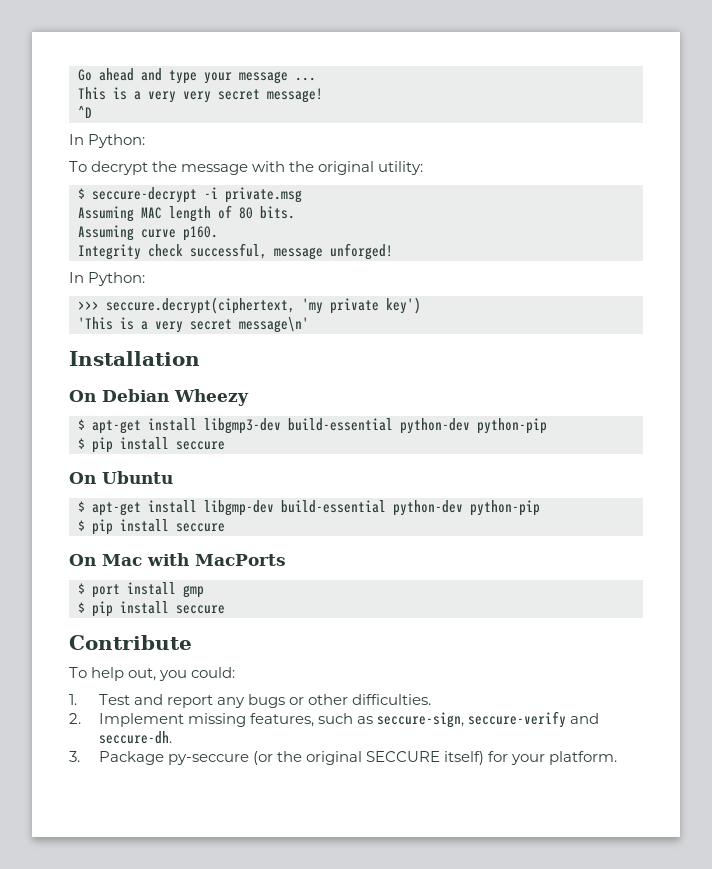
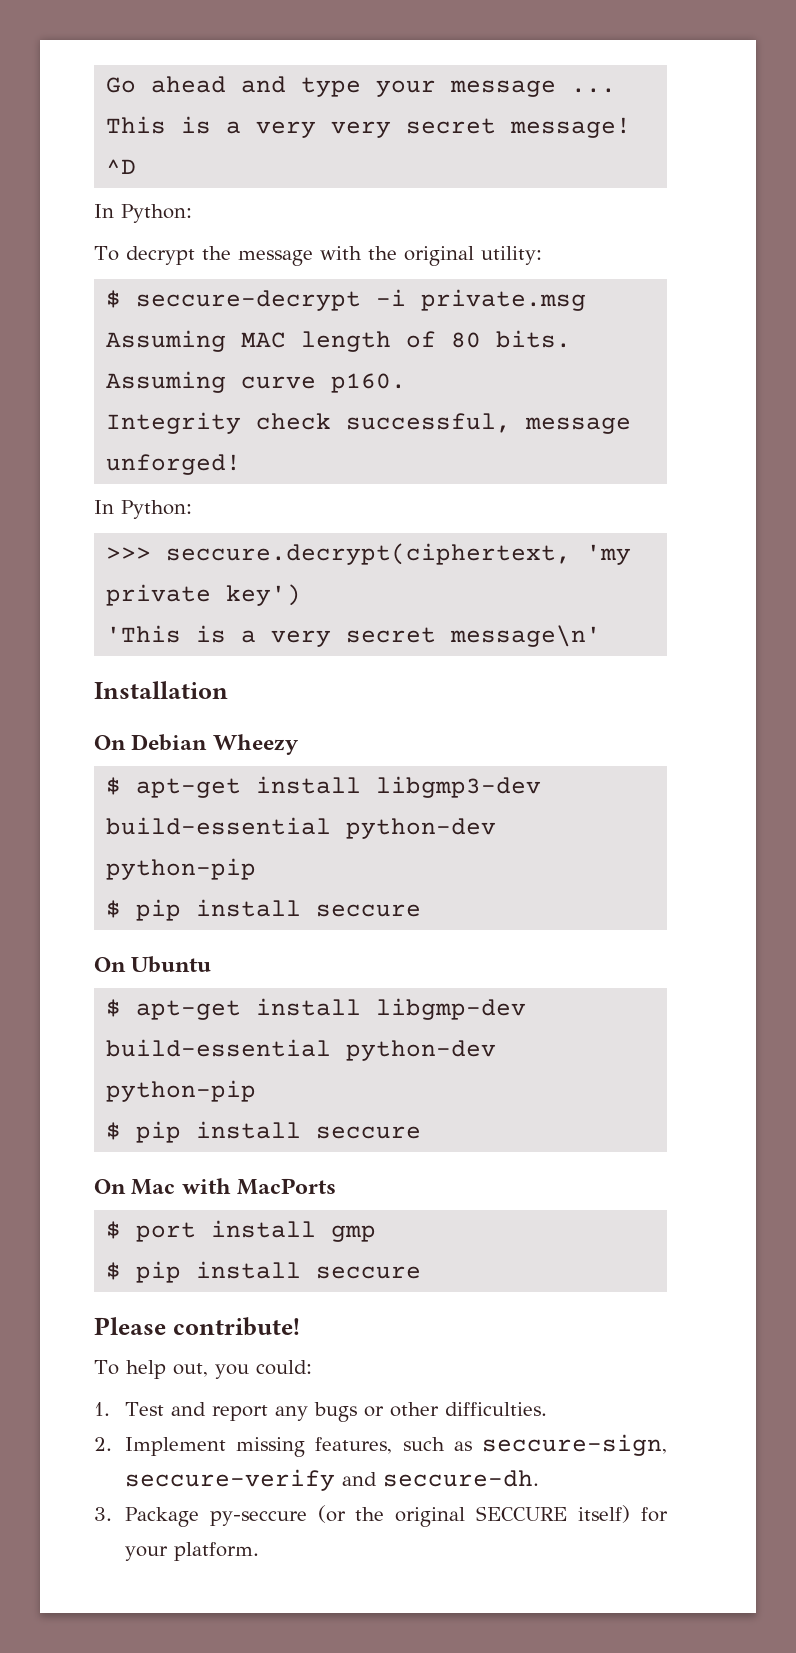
[69,635,192,650] Contribute -> [94,1317,300,1336] Please contribute!

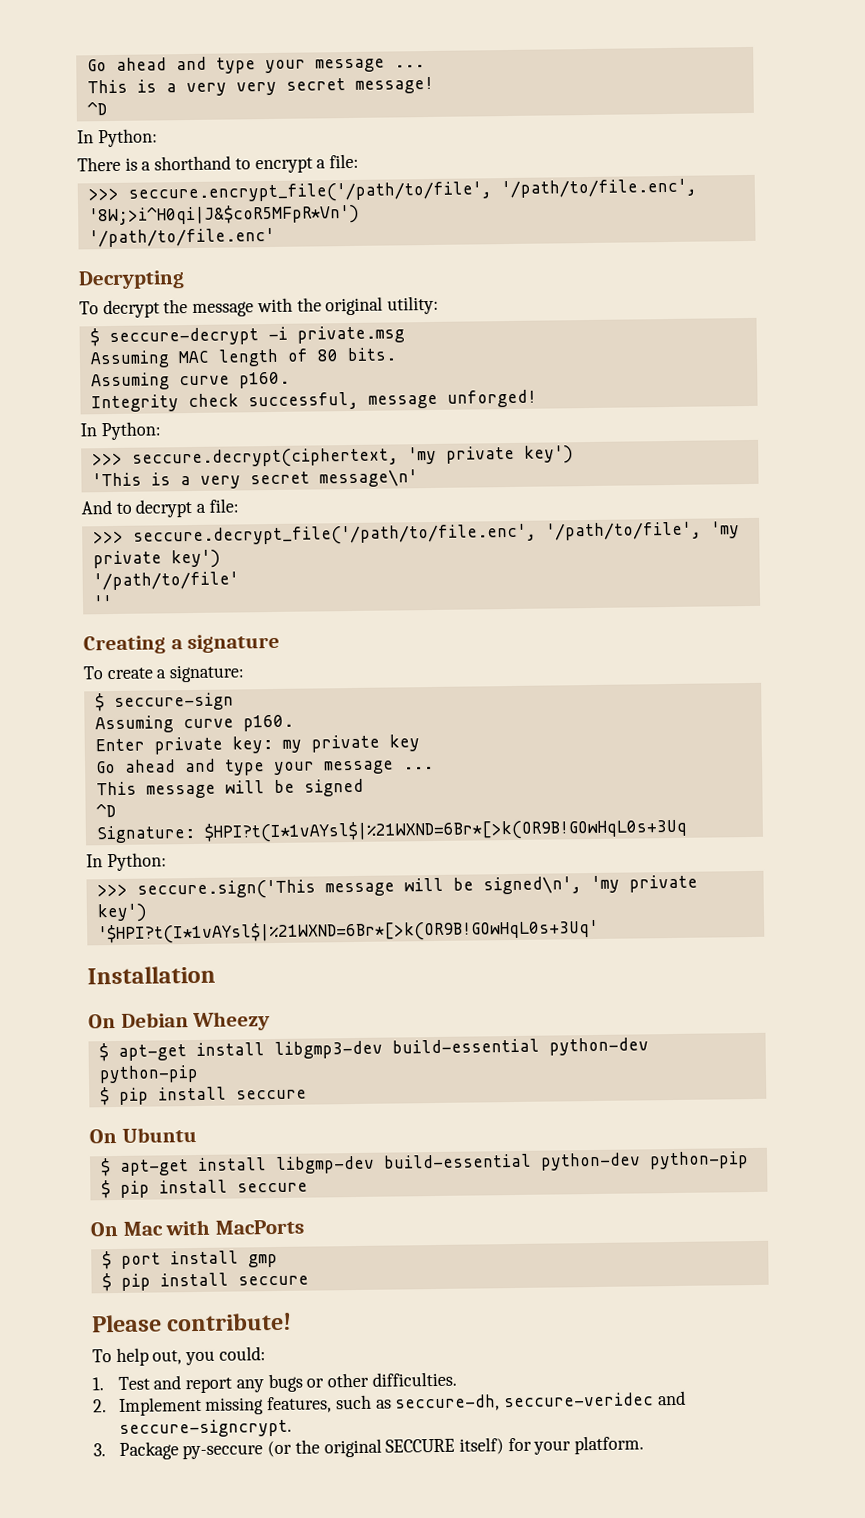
(192, 213) none -> [77,153,360,174] [87,178,697,204] [88,203,360,227] [88,227,275,248] [78,270,185,290] // There is a shorthand to encrypt a file: // >>> seccure.encrypt_file('/path/to/file', '/path/to/file.enc', '8W;>i^H0qi|J&$coR5MFpR*Vn') // '/path/to/file.enc' // Decrypting
(602, 636) none -> [81,498,239,518] [92,521,740,547] [92,549,221,569] [92,571,239,591] [92,595,113,609] [83,633,281,655] [83,664,246,683] [94,692,234,712] [94,714,294,734] [94,734,420,755] [95,758,434,776] [95,778,364,799] [95,802,116,818] [95,817,687,844] [86,852,167,872] [96,874,698,900] [96,903,148,923] [97,918,599,945] // And to decrypt a file: // >>> seccure.decrypt_file('/path/to/file.enc', '/path/to/file', 'my private key') // '/path/to/file' // '' // Creating a signature // To create a signature: // $ seccure-sign // Assuming curve p160. // Enter private key: my private key // Go ahead and type your message ... // This message will be signed // ^D // Signature: $HPI?t(I*1vAYsl$|%21WXND=6Br*[>k(OR9B!GOwHqL0s+3Uq // In Python: // >>> seccure.sign('This message will be signed\n', 'my private key') // '$HPI?t(I*1vAYsl$|%21WXND=6Br*[>k(OR9B!GOwHqL0s+3Uq'
[481,1434,667,1456] [124,1469,539,1491] seccure-sign, seccure-verify and seccure-dh. -> [394,1390,686,1412] [118,1418,292,1438] seccure-dh, seccure-veridec and seccure-signcrypt.

